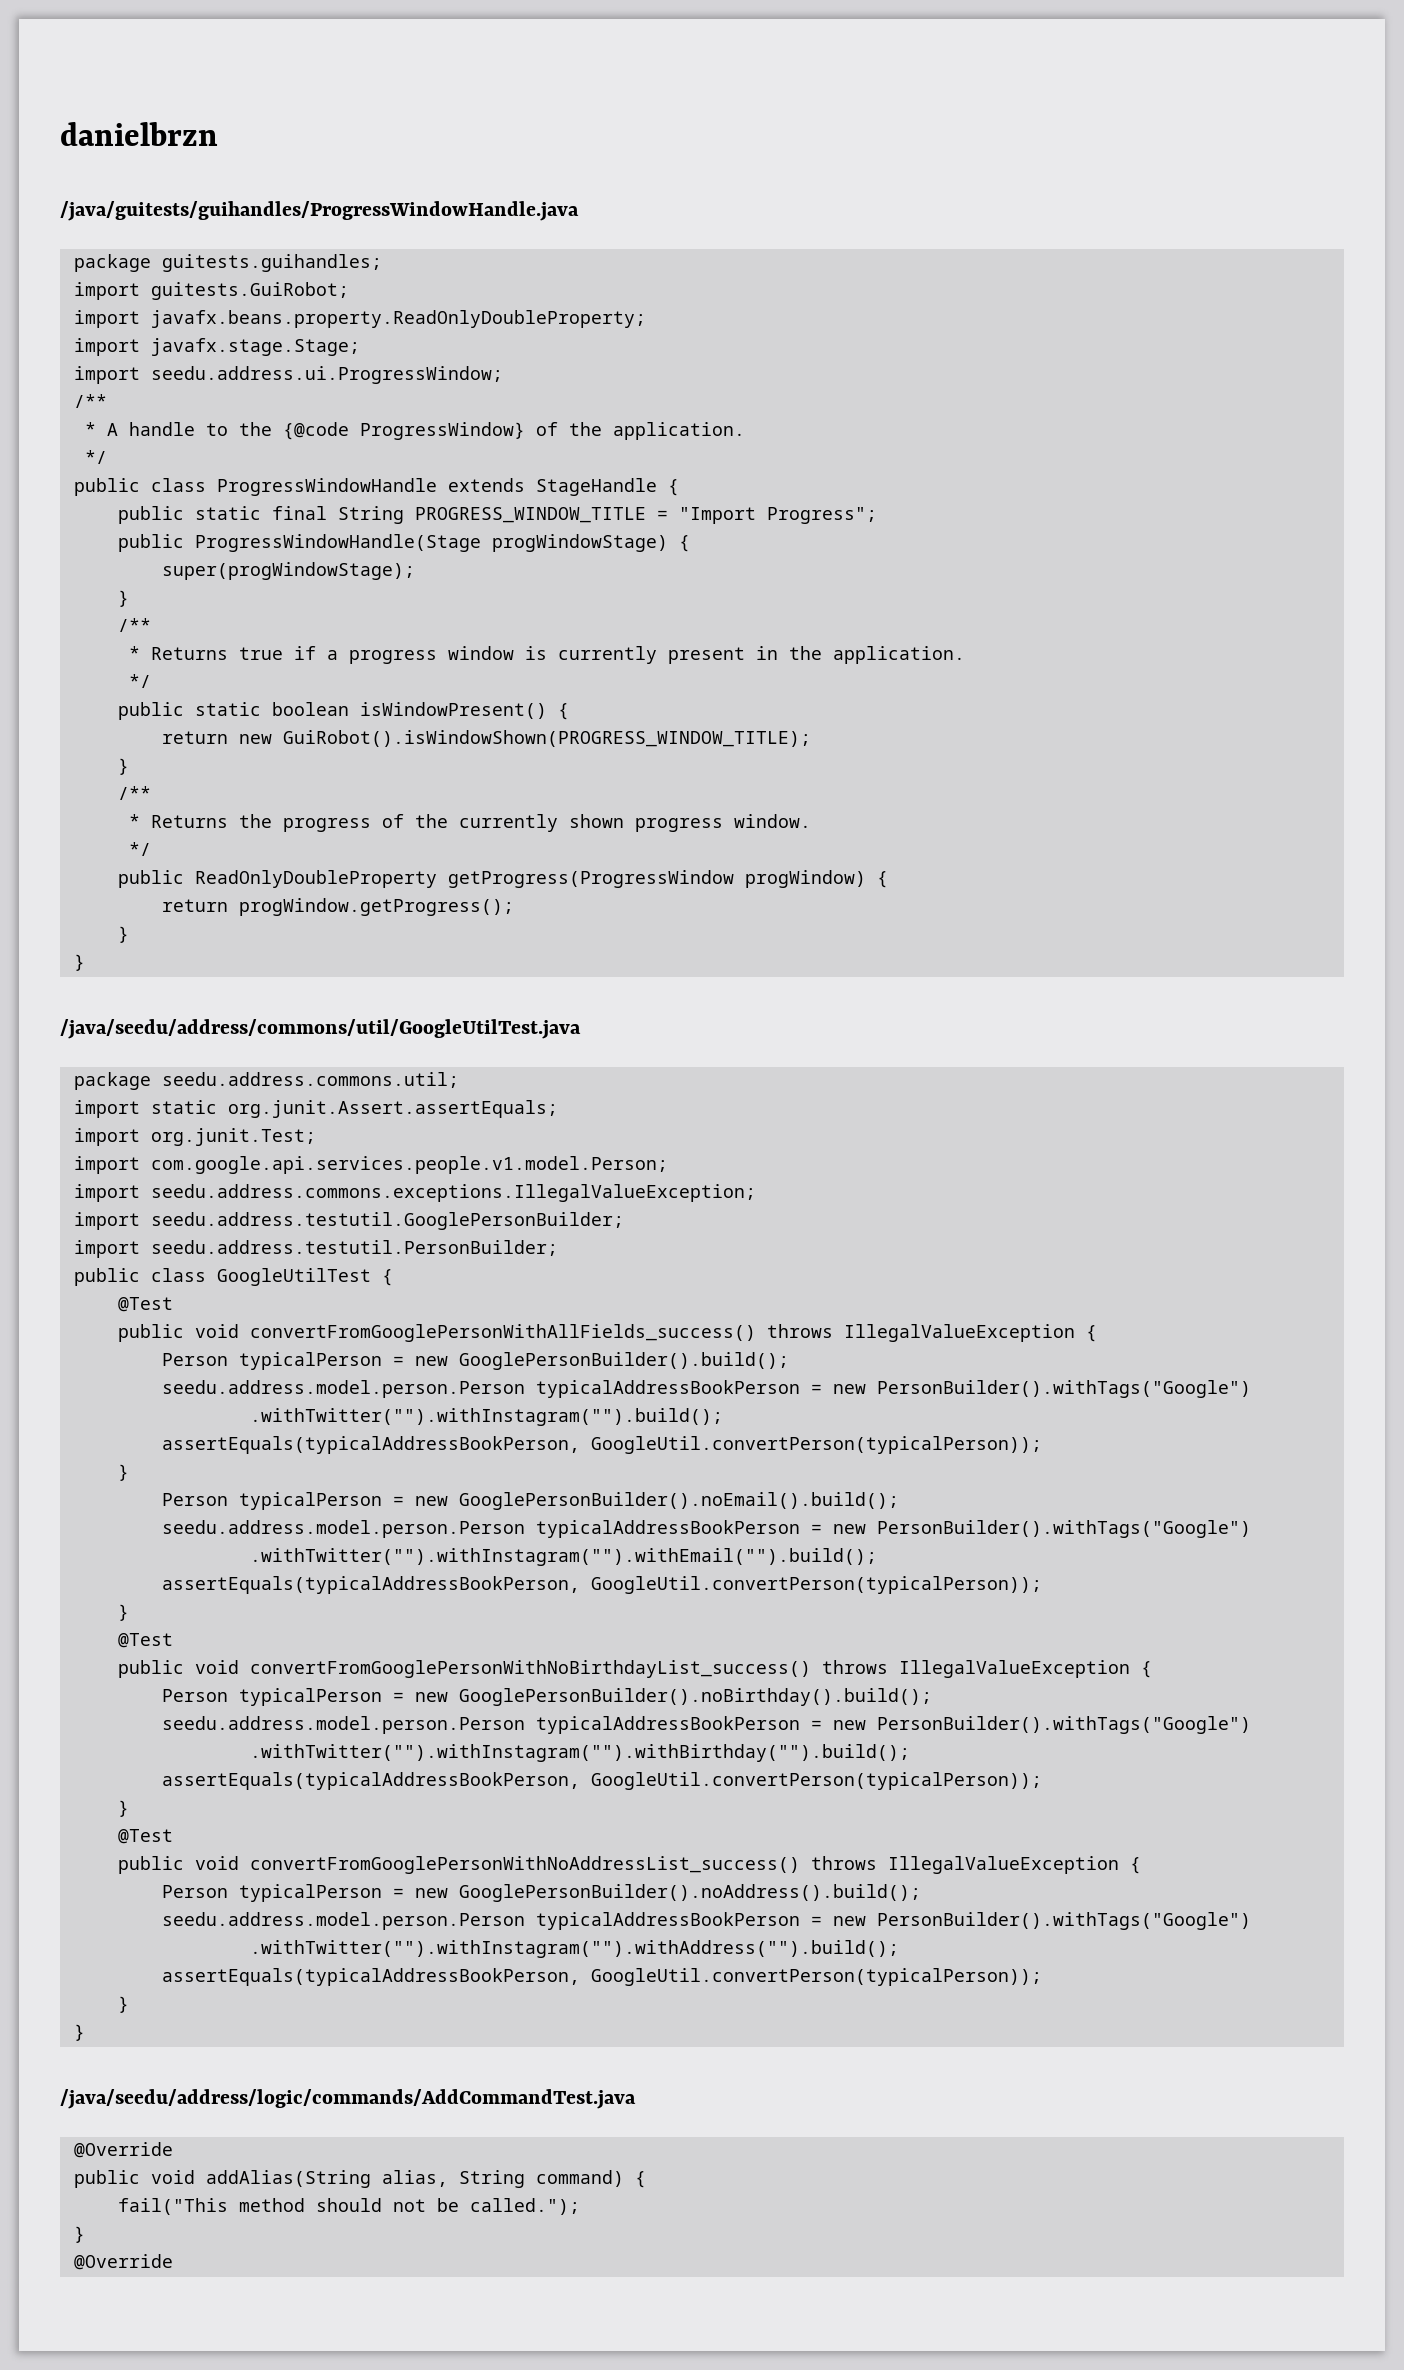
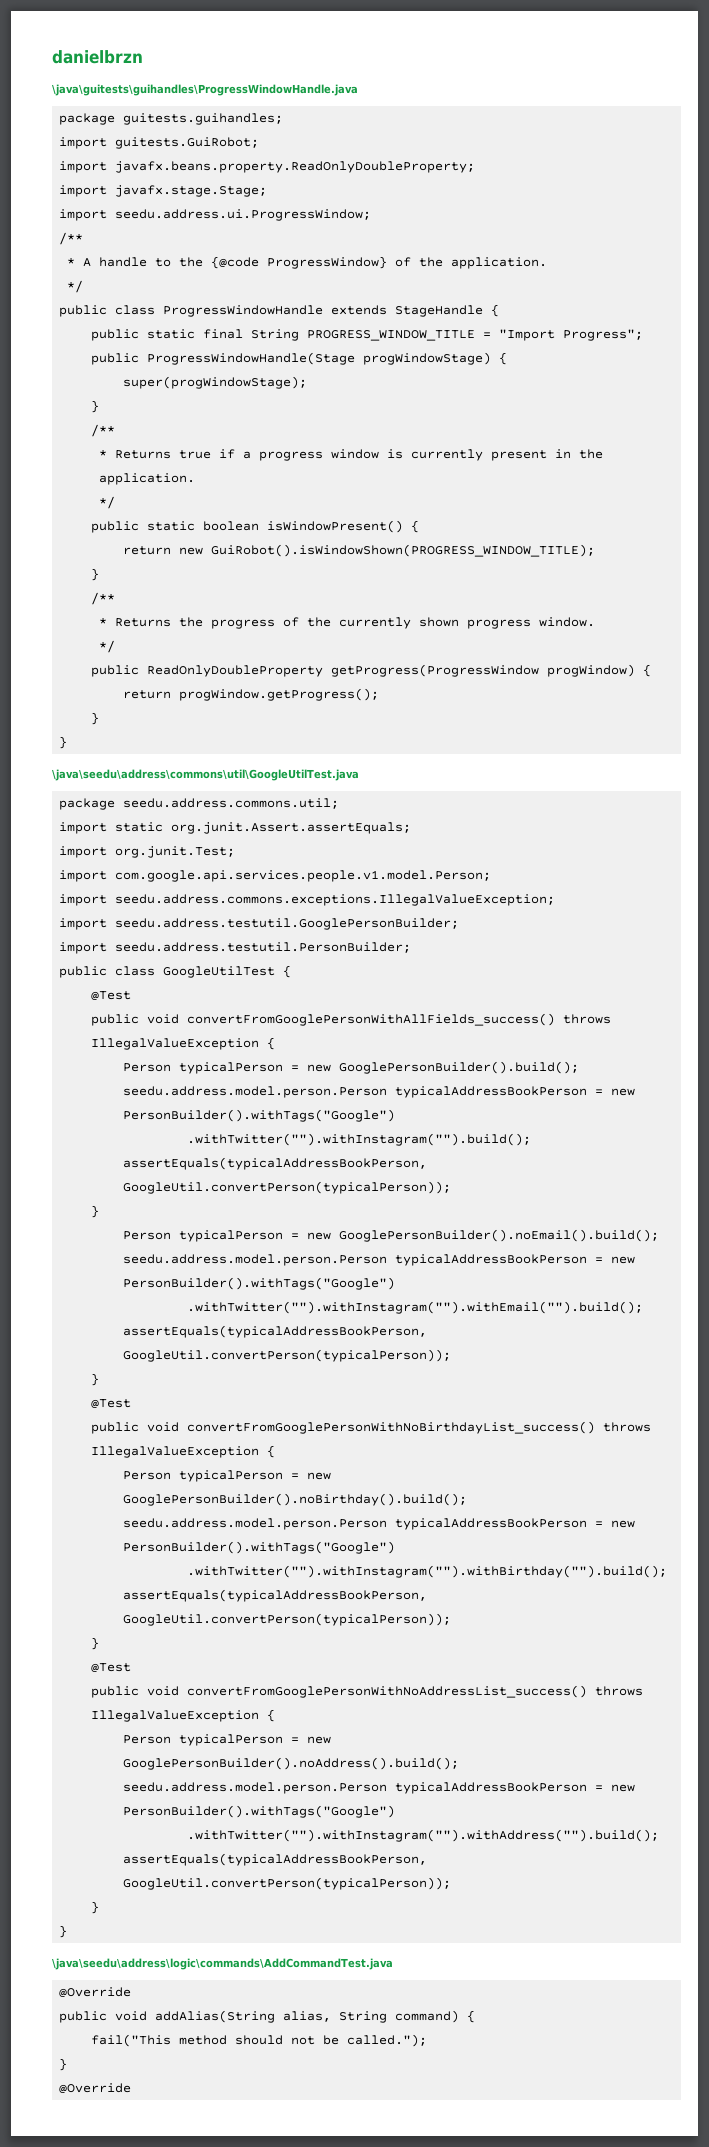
[60,201,579,221] /java/guitests/guihandles/ProgressWindowHandle.java -> [52,84,358,96] \java\guitests\guihandles\ProgressWindowHandle.java
[60,1019,581,1039] /java/seedu/address/commons/util/GoogleUtilTest.java -> [52,769,359,781] \java\seedu\address\commons\util\GoogleUtilTest.java
[60,2089,636,2109] /java/seedu/address/logic/commands/AddCommandTest.java -> [52,1958,393,1970] \java\seedu\address\logic\commands\AddCommandTest.java

